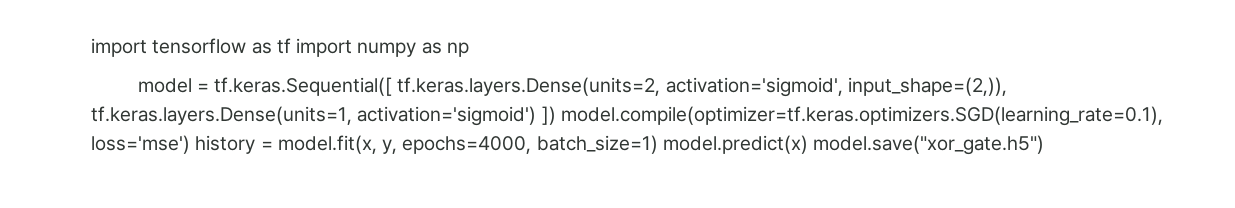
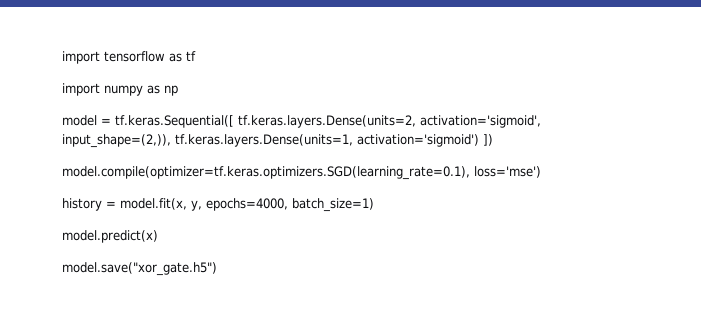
(291, 46) none -> (196, 56) //
(556, 115) none -> (493, 140) //
(190, 144) none -> (541, 172) //
(658, 144) none -> (374, 205) //
(808, 144) none -> (158, 236) //

